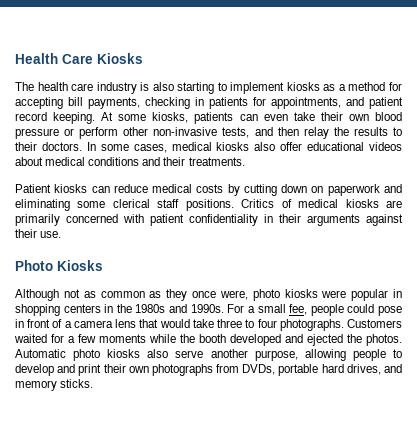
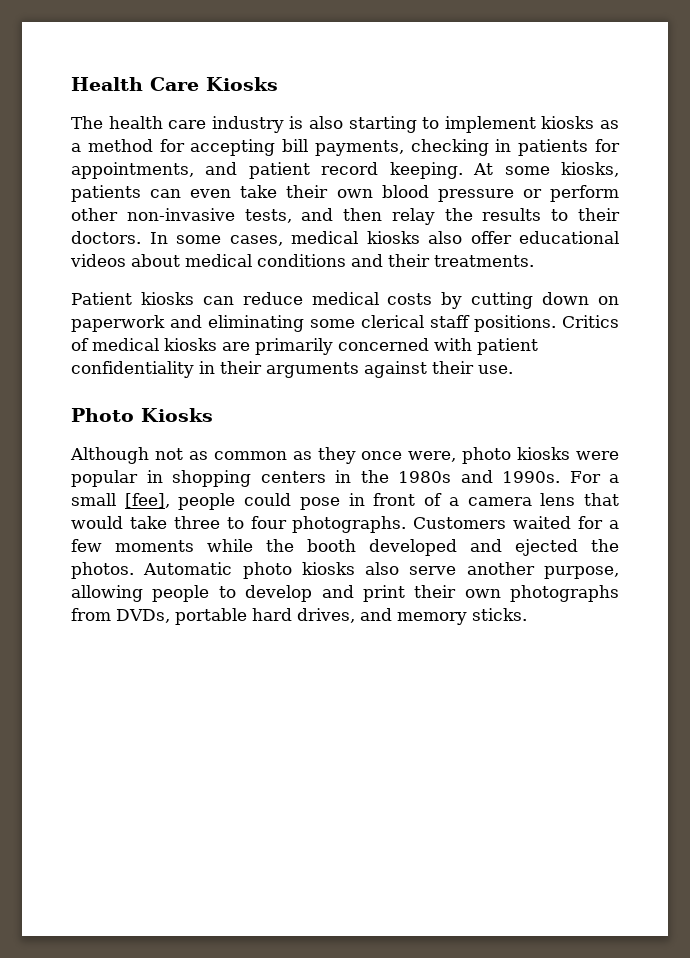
[289,304,308,315] fee, -> [124,493,170,508] [fee],

